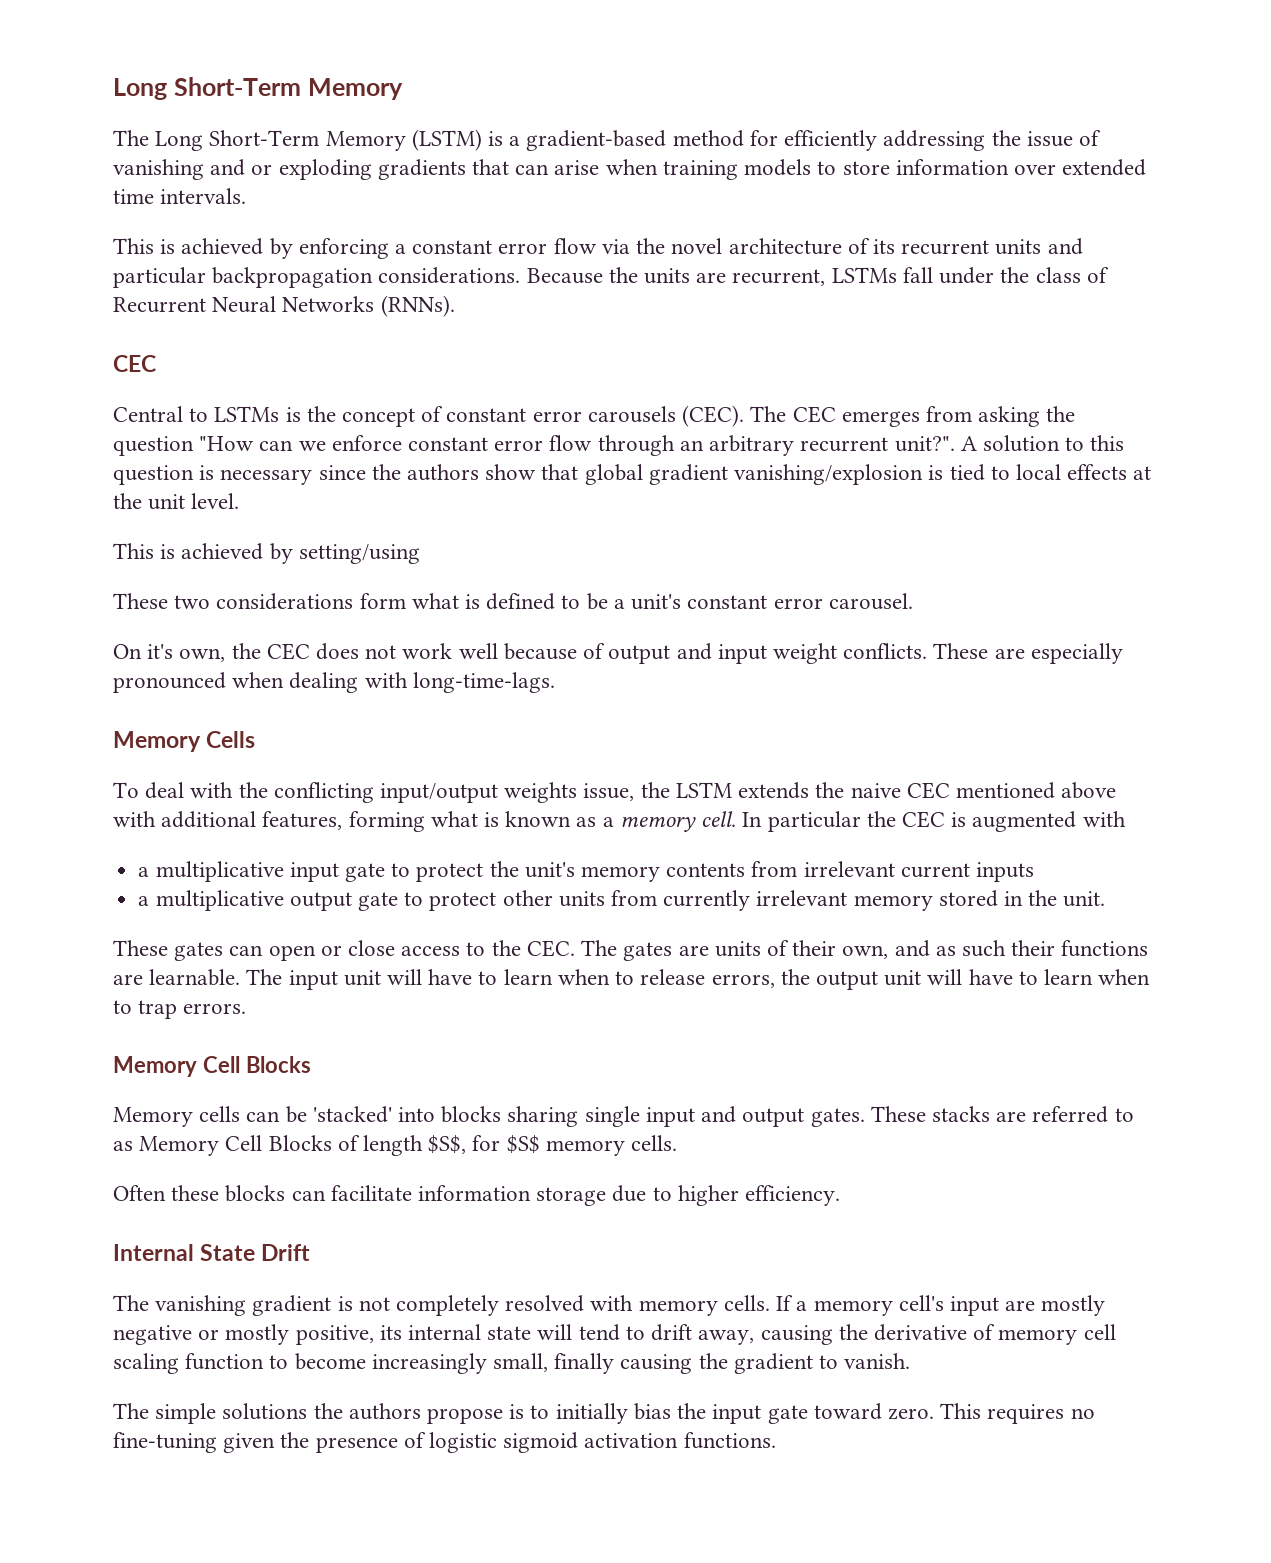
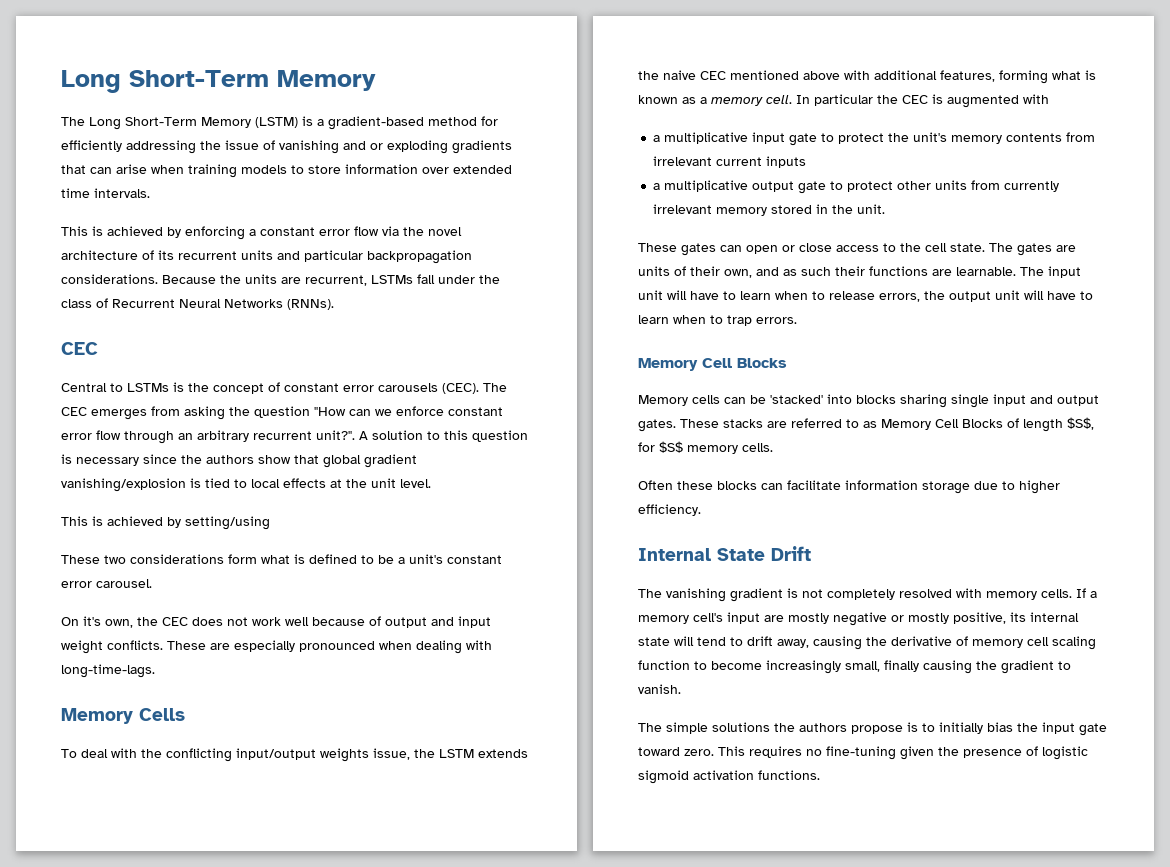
[526,940,575,957] CEC. -> [925,243,985,252] cell state.

